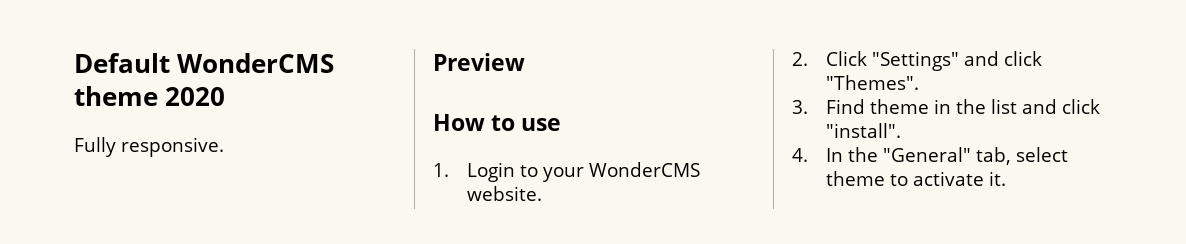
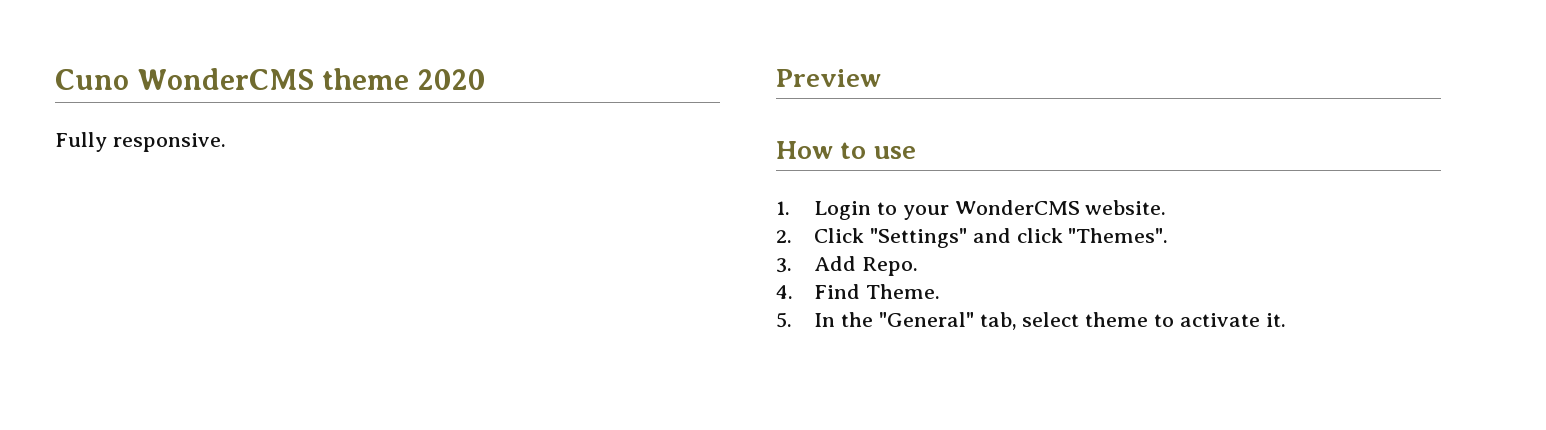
[74,53,170,73] Default -> [55,69,129,90] Cuno
[825,99,1100,114] [825,123,901,138] [792,148,808,162] Find theme in the list and click "install". // 4. -> [814,256,919,276] [776,284,941,299] [776,312,792,328] Add Repo. // 4. Find Theme. // 5.

